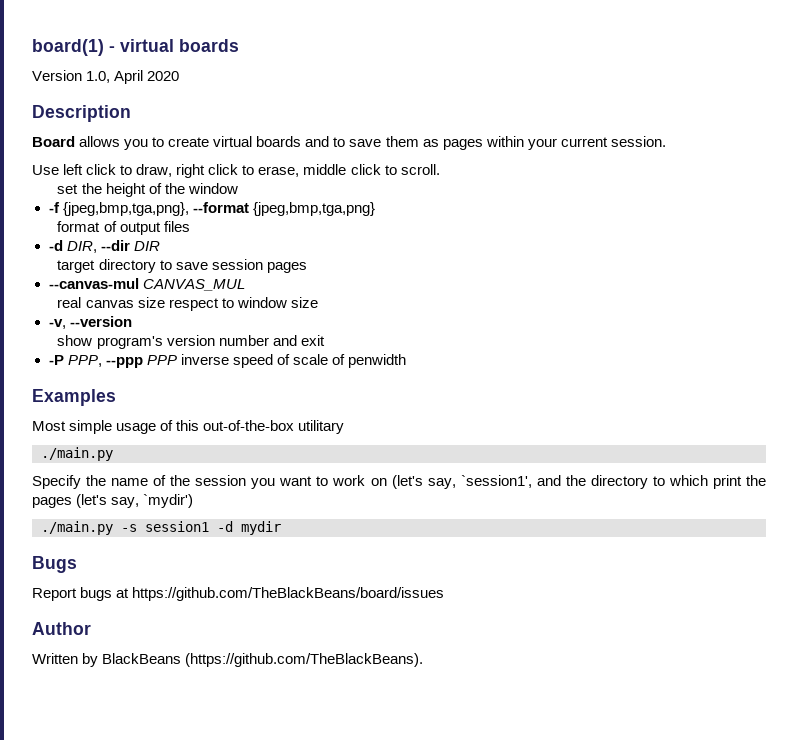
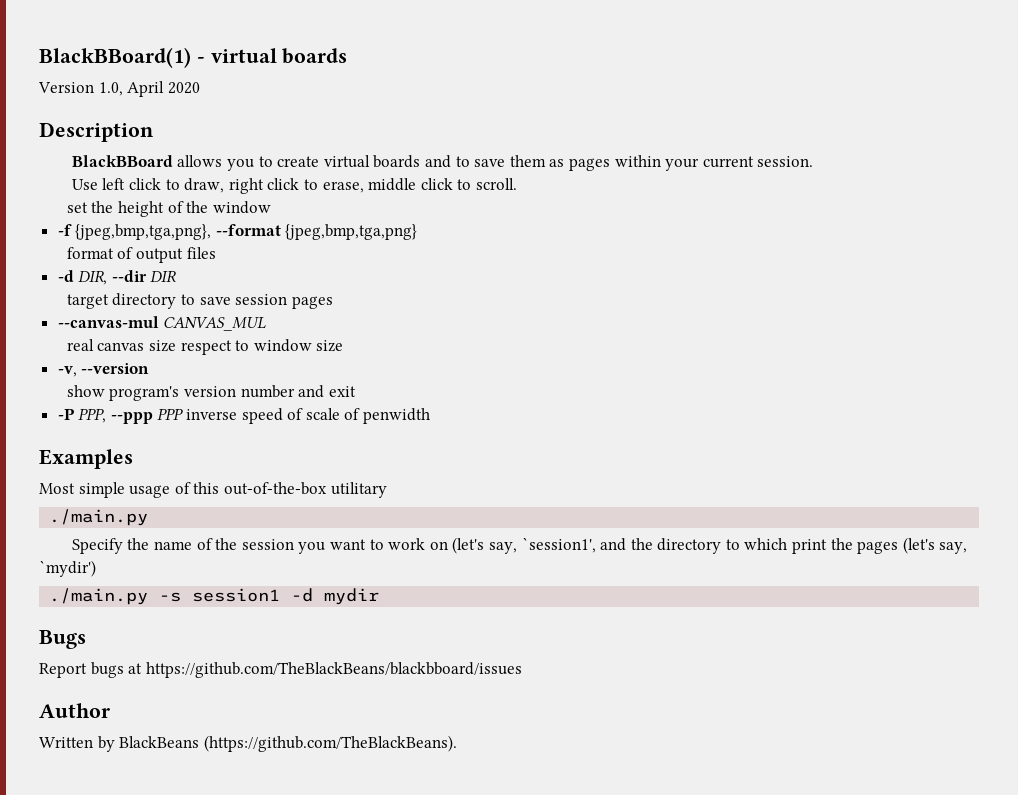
[32,39,104,56] board(1) -> [39,47,191,68] BlackBBoard(1)
[32,136,75,147] Board -> [71,155,173,167] BlackBBoard
[132,587,445,601] https://github.com/TheBlackBeans/board/issues -> [145,662,522,678] https://github.com/TheBlackBeans/blackbboard/issues

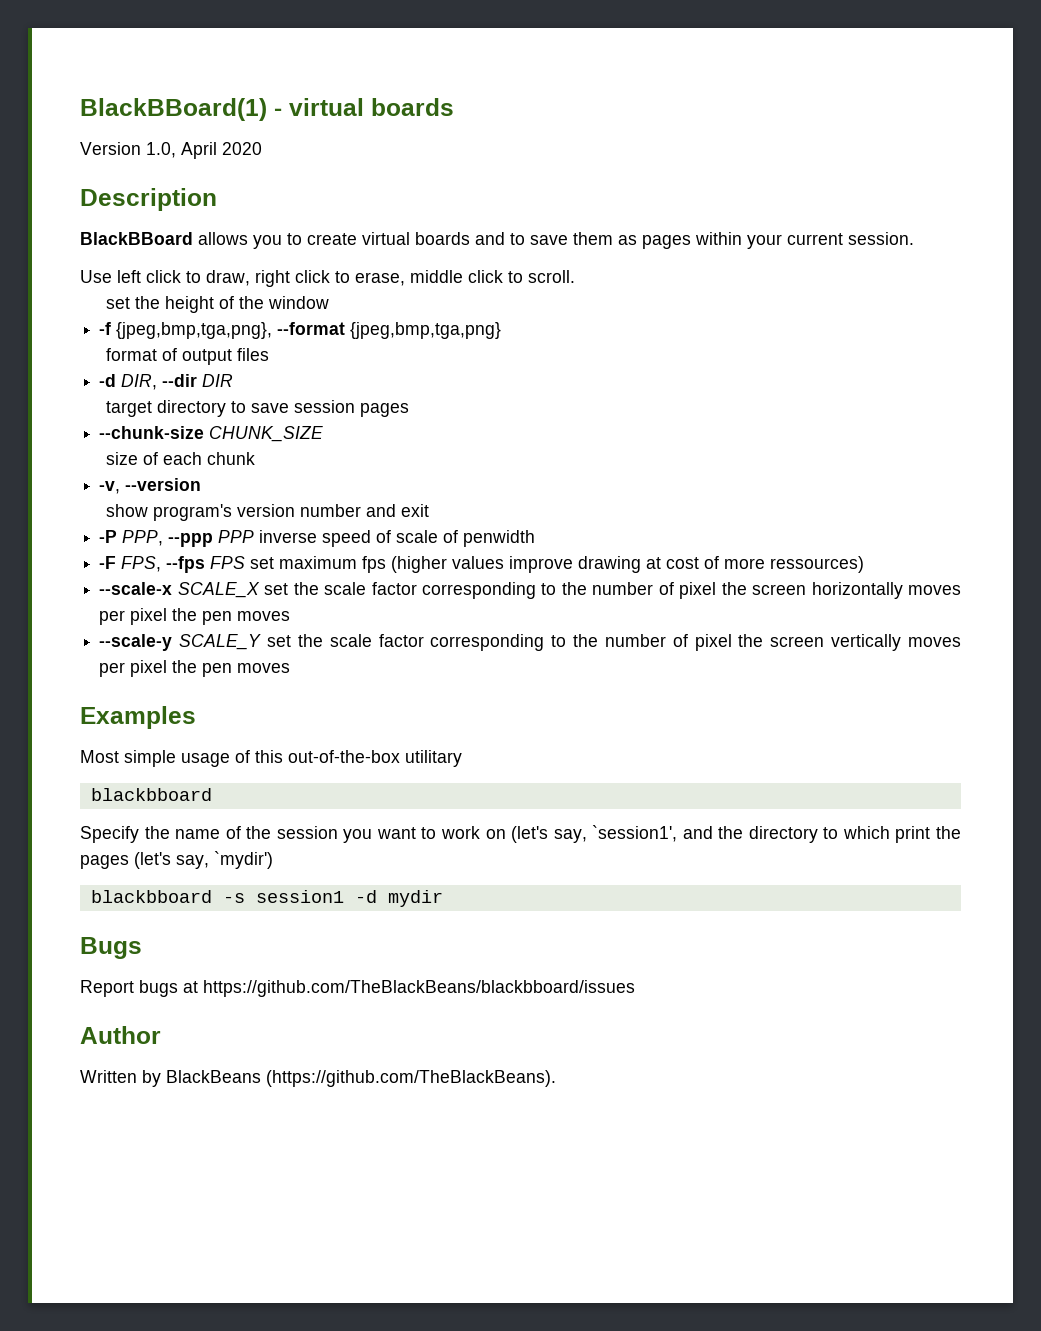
[57,316,267,331] [66,339,344,355] --canvas-mul CANVAS_MUL // real canvas size respect to window size -> [99,426,324,442] [106,452,256,465] --chunk-size CHUNK_SIZE // size of each chunk
(431, 416) none -> [99,556,865,573] [99,582,962,599] [99,608,291,625] [99,634,962,651] [99,660,291,677] // -F FPS, --fps FPS set maximum fps (higher values improve drawing at cost of more ressources) // --scale-x SCALE_X set the scale factor corresponding to the number of pixel the screen horizontally moves per pixel the pen moves // --scale-y SCALE_Y set the scale factor corresponding to the number of pixel the screen vertically moves per pixel the pen moves
[49,509,149,526] ./main.py -> [90,788,212,801] blackbboard
[49,588,149,605] ./main.py -> [90,890,212,903] blackbboard

